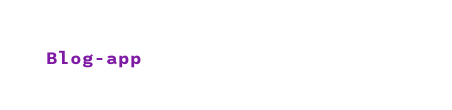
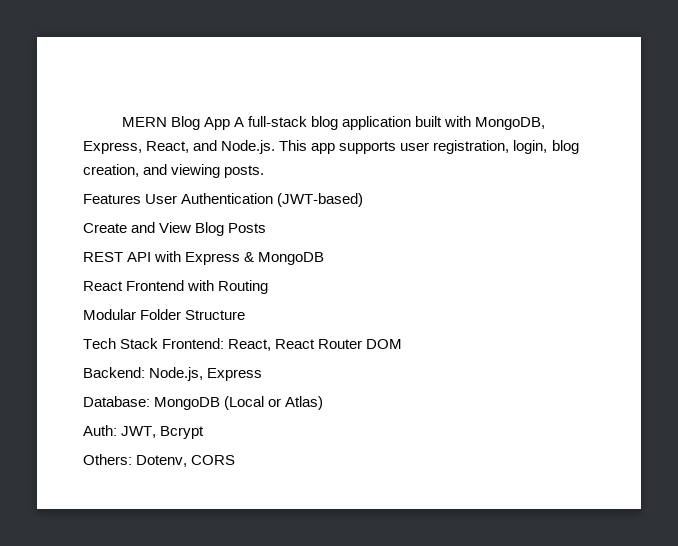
[46,50,142,68] Blog-app -> [121,116,546,130] [83,140,579,154] [83,164,265,178] [83,193,364,207] [83,222,267,236] [83,251,325,265] [83,280,269,294] [83,309,246,320] [83,338,403,351] [83,367,263,381] [83,396,324,410] [83,425,205,439] [83,454,236,467] MERN Blog App A full-stack blog application built with MongoDB, Express, React, and Node.js. This app supports user registration, login, blog creation, and viewing posts. // Features User Authentication (JWT-based) // Create and View Blog Posts // REST API with Express & MongoDB // React Frontend with Routing // Modular Folder Structure // Tech Stack Frontend: React, React Router DOM // Backend: Node.js, Express // Database: MongoDB (Local or Atlas) // Auth: JWT, Bcrypt // Others: Dotenv, CORS

